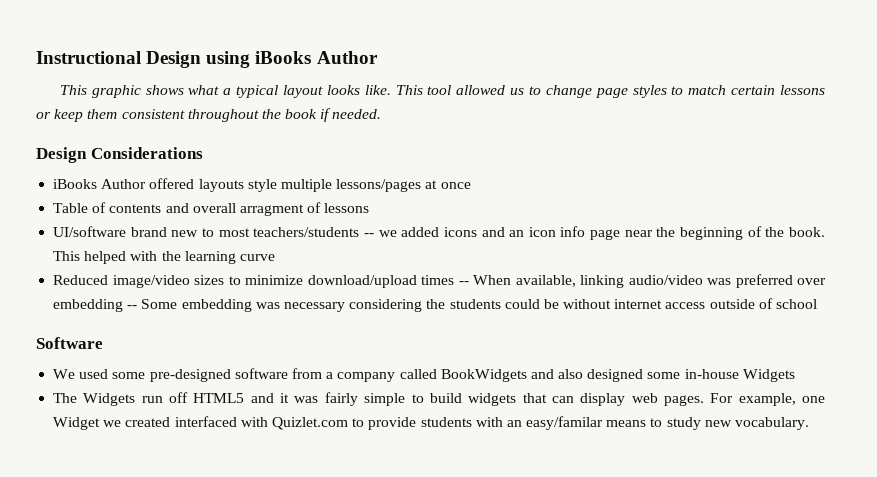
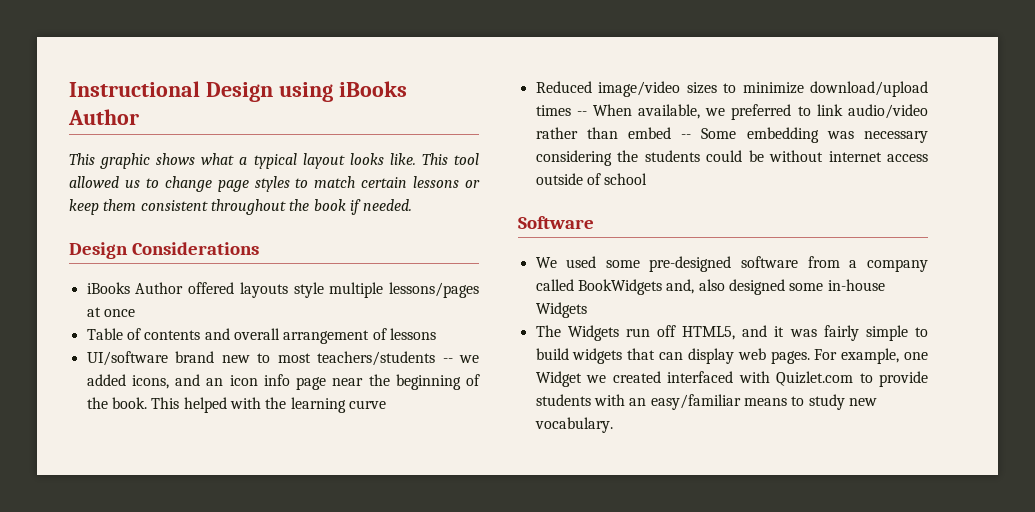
[239,204,304,216] arragment -> [283,330,370,344] arrangement
[443,227,477,237] icons -> [131,375,169,389] icons,
[580,274,827,288] [53,299,124,312] linking audio/video was preferred over embedding -> [705,104,928,120] [535,127,671,139] we preferred to link audio/video rather than embed
[530,369,554,379] and -> [666,279,695,294] and,
[193,393,245,403] HTML5 -> [682,326,736,340] HTML5,
[526,416,604,430] easy/familar -> [650,394,741,410] easy/familiar

